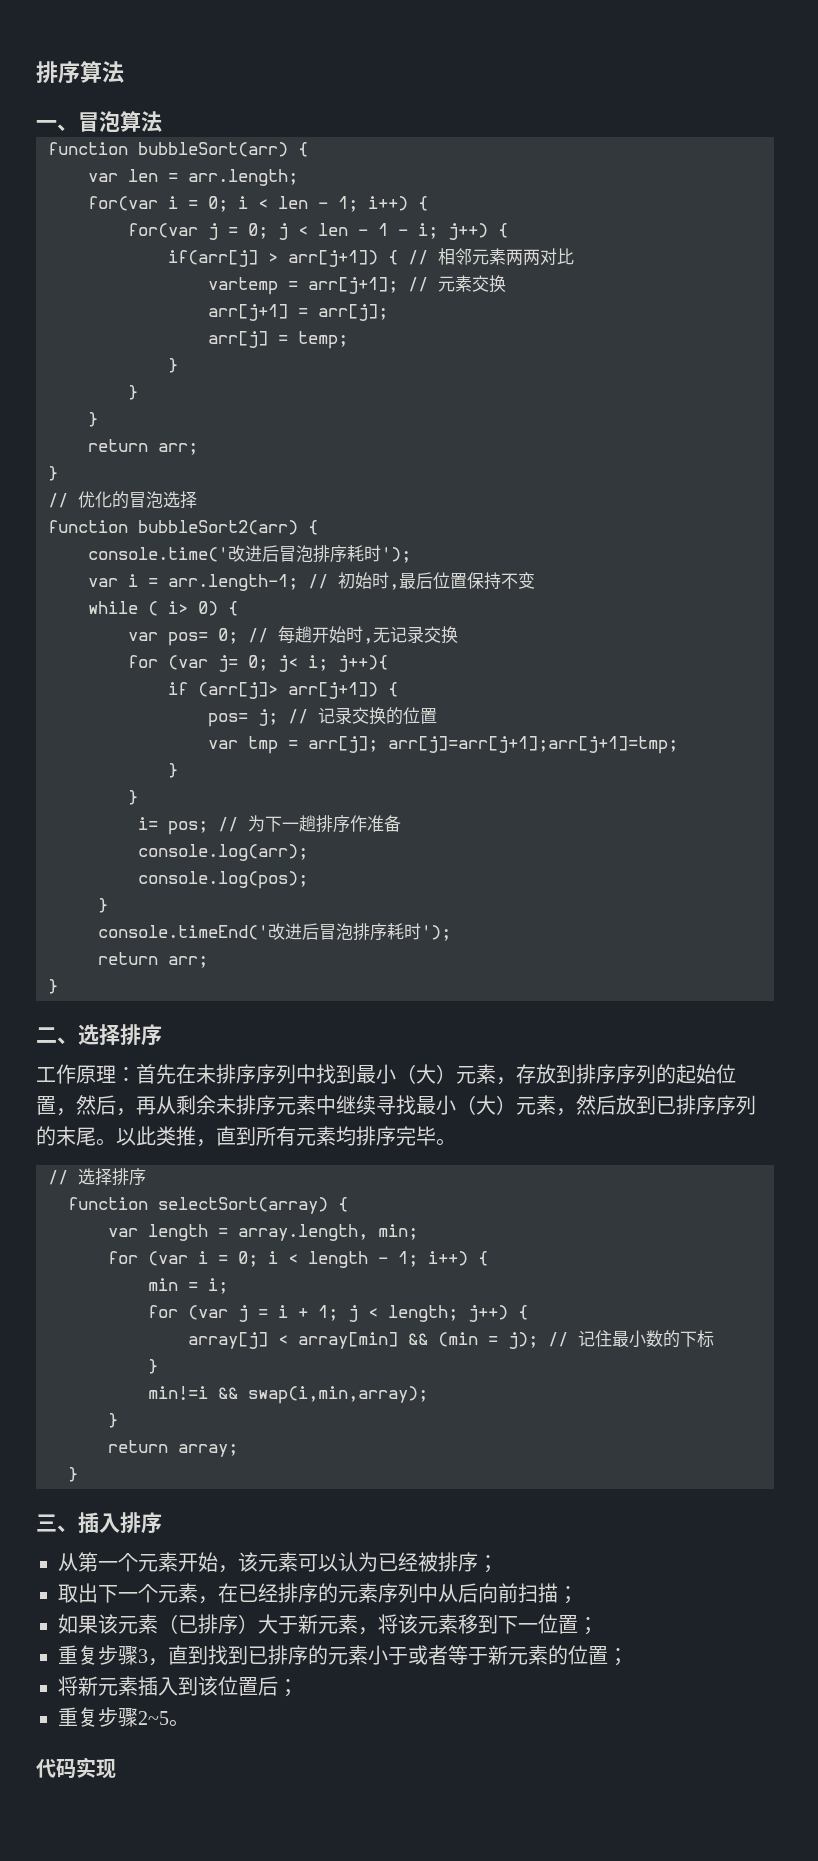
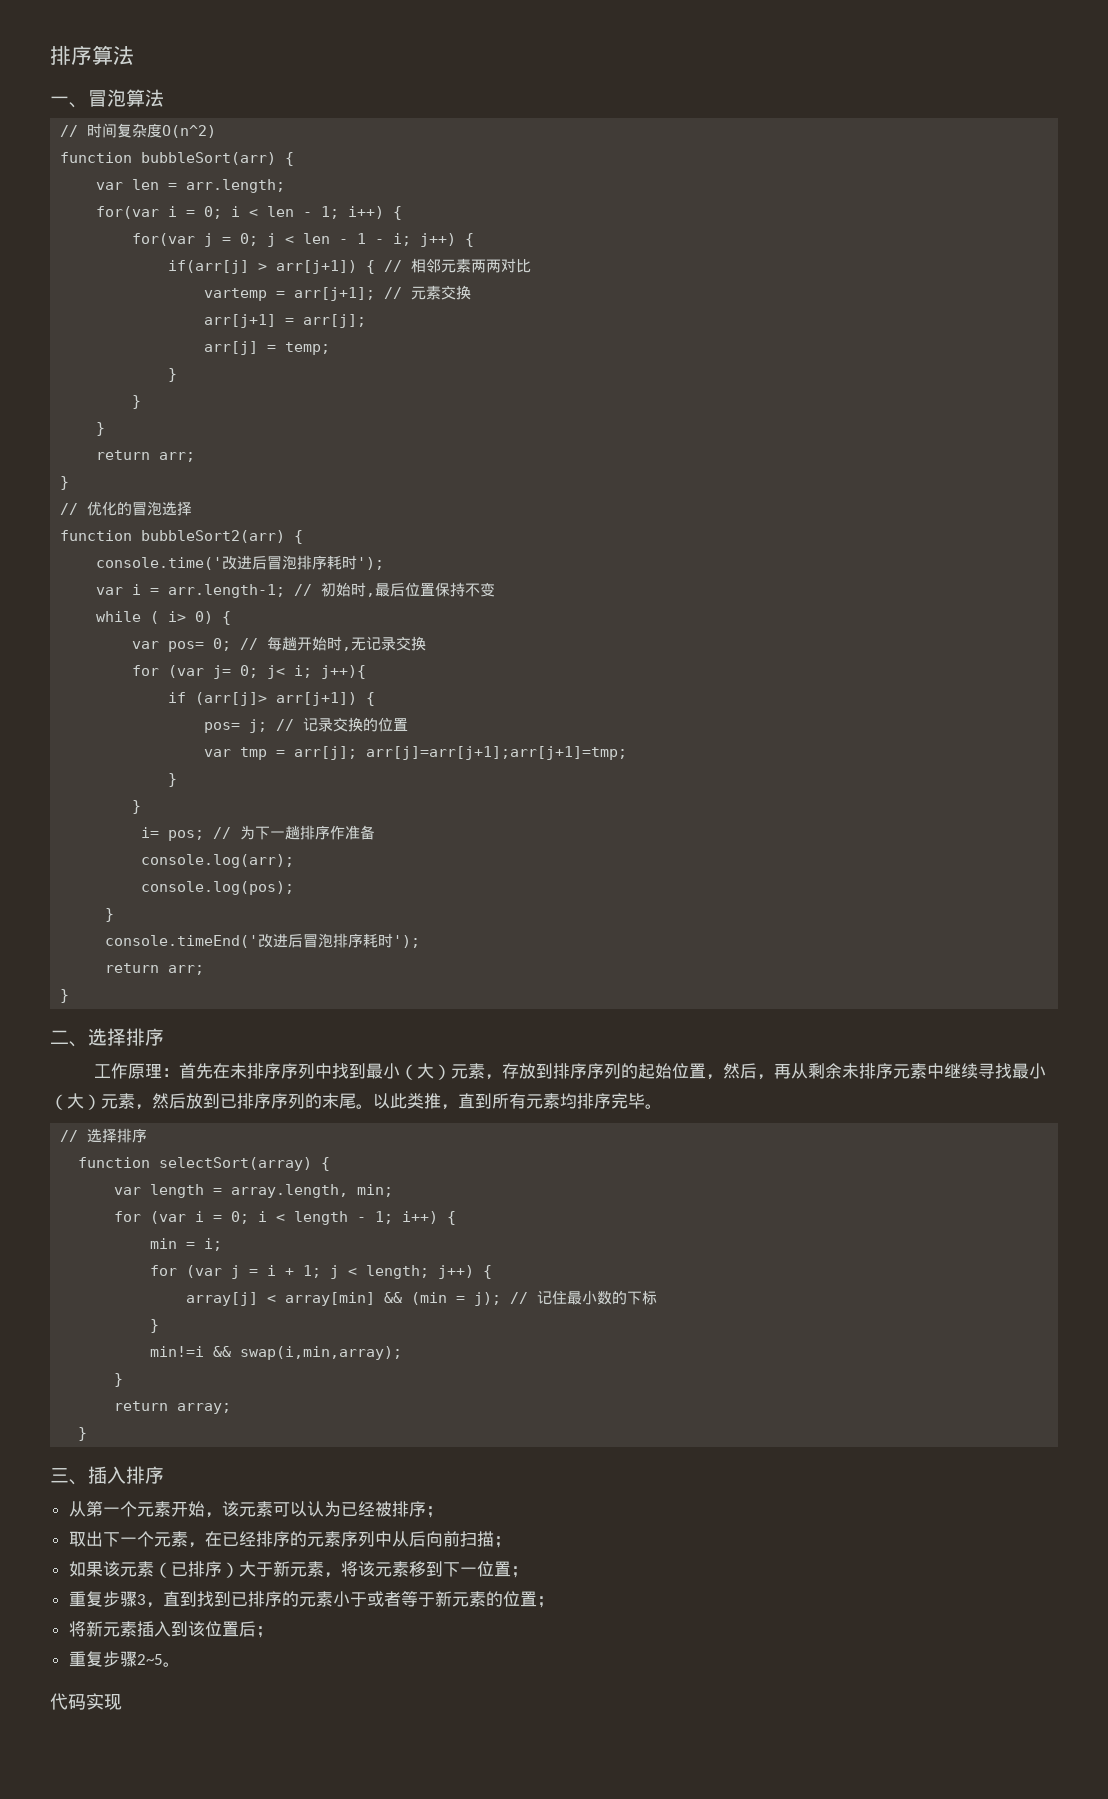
(162, 121) none -> [60,123,217,138] // // 时间复杂度O(n^2)

